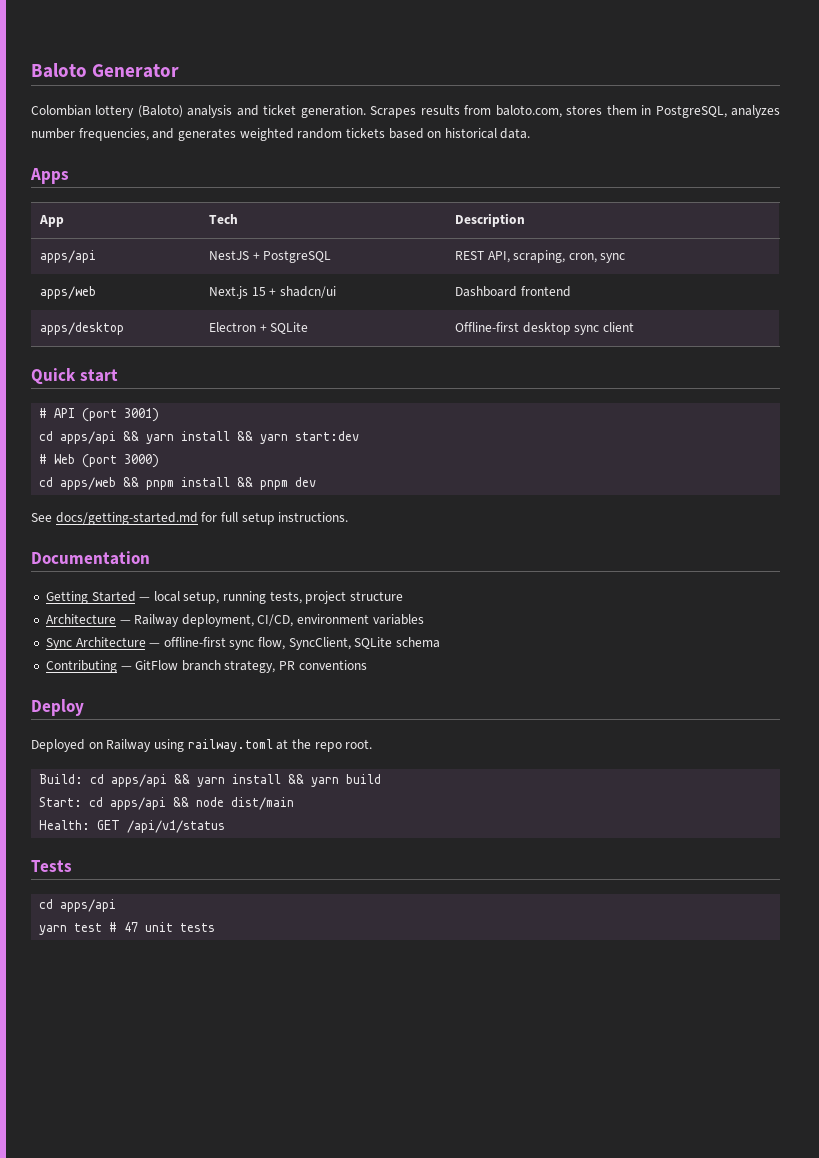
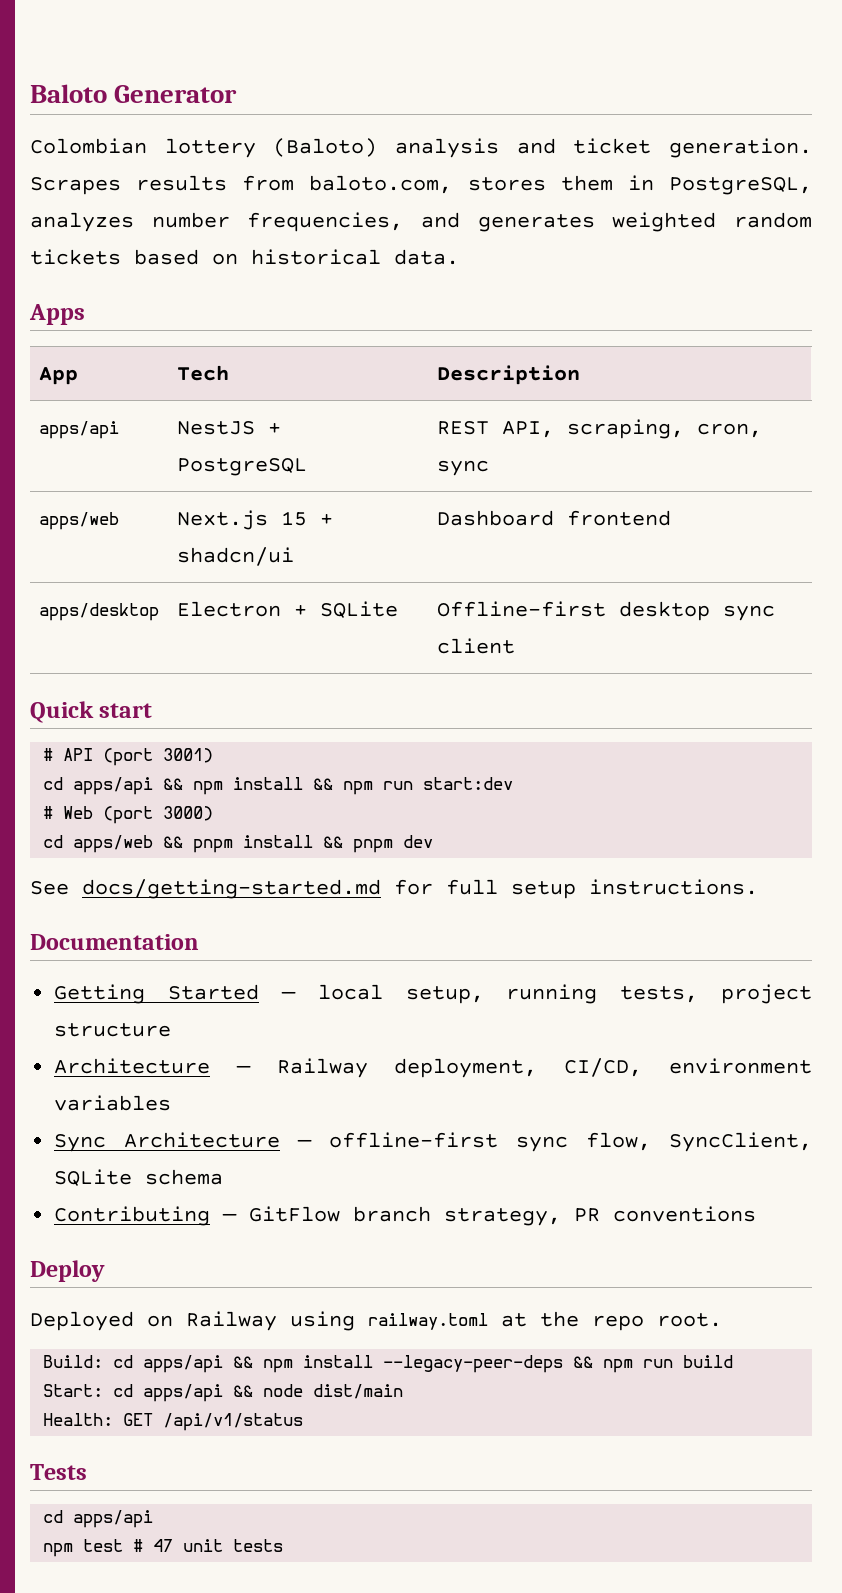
[146,431,289,444] yarn install && yarn -> [193,777,414,795] npm install && npm run
[197,774,340,787] yarn install && yarn -> [263,1355,674,1373] npm install --legacy-peer-deps && npm run
[39,925,68,935] yarn -> [43,1543,74,1557] npm

